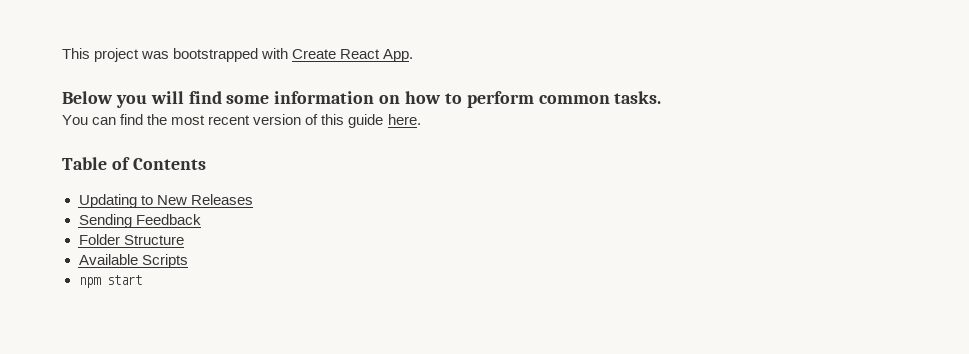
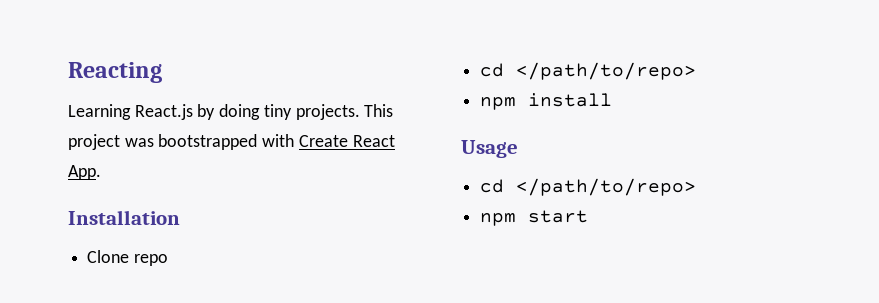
(62, 53) none -> [68,62,162,83] [68,104,360,120] Reacting // Learning React.js by doing tiny projects.
[62,91,662,108] [62,114,421,128] [62,157,206,170] [78,194,253,208] [78,214,201,228] [78,234,184,245] [78,254,188,268] Below you will find some information on how to perform common tasks. // You can find the most recent version of this guide here. // Table of Contents // Updating to New Releases // Sending Feedback // Folder Structure // Available Scripts -> [68,210,180,225] [87,250,168,266] [480,62,697,80] [480,93,613,110] [461,140,518,158] [480,178,697,196] Installation // Clone repo // cd </path/to/repo> // npm install // Usage // cd </path/to/repo>

